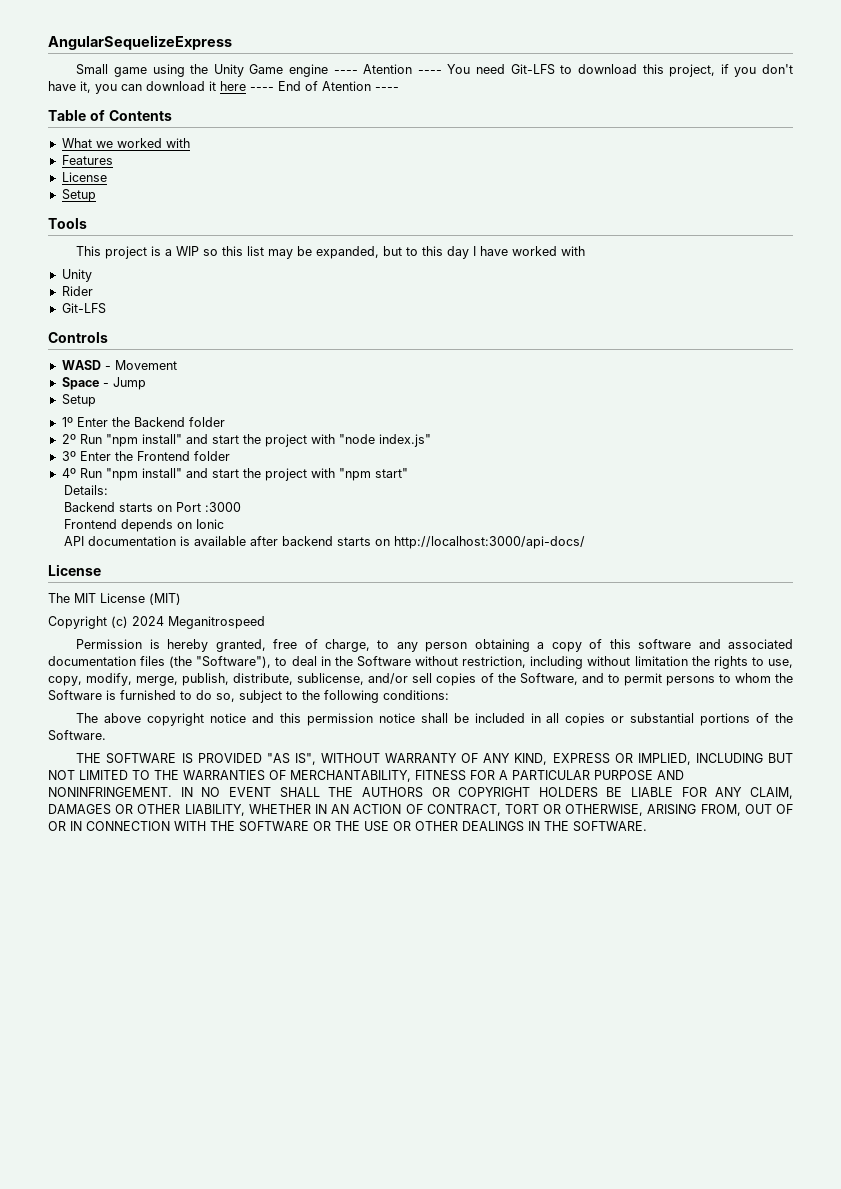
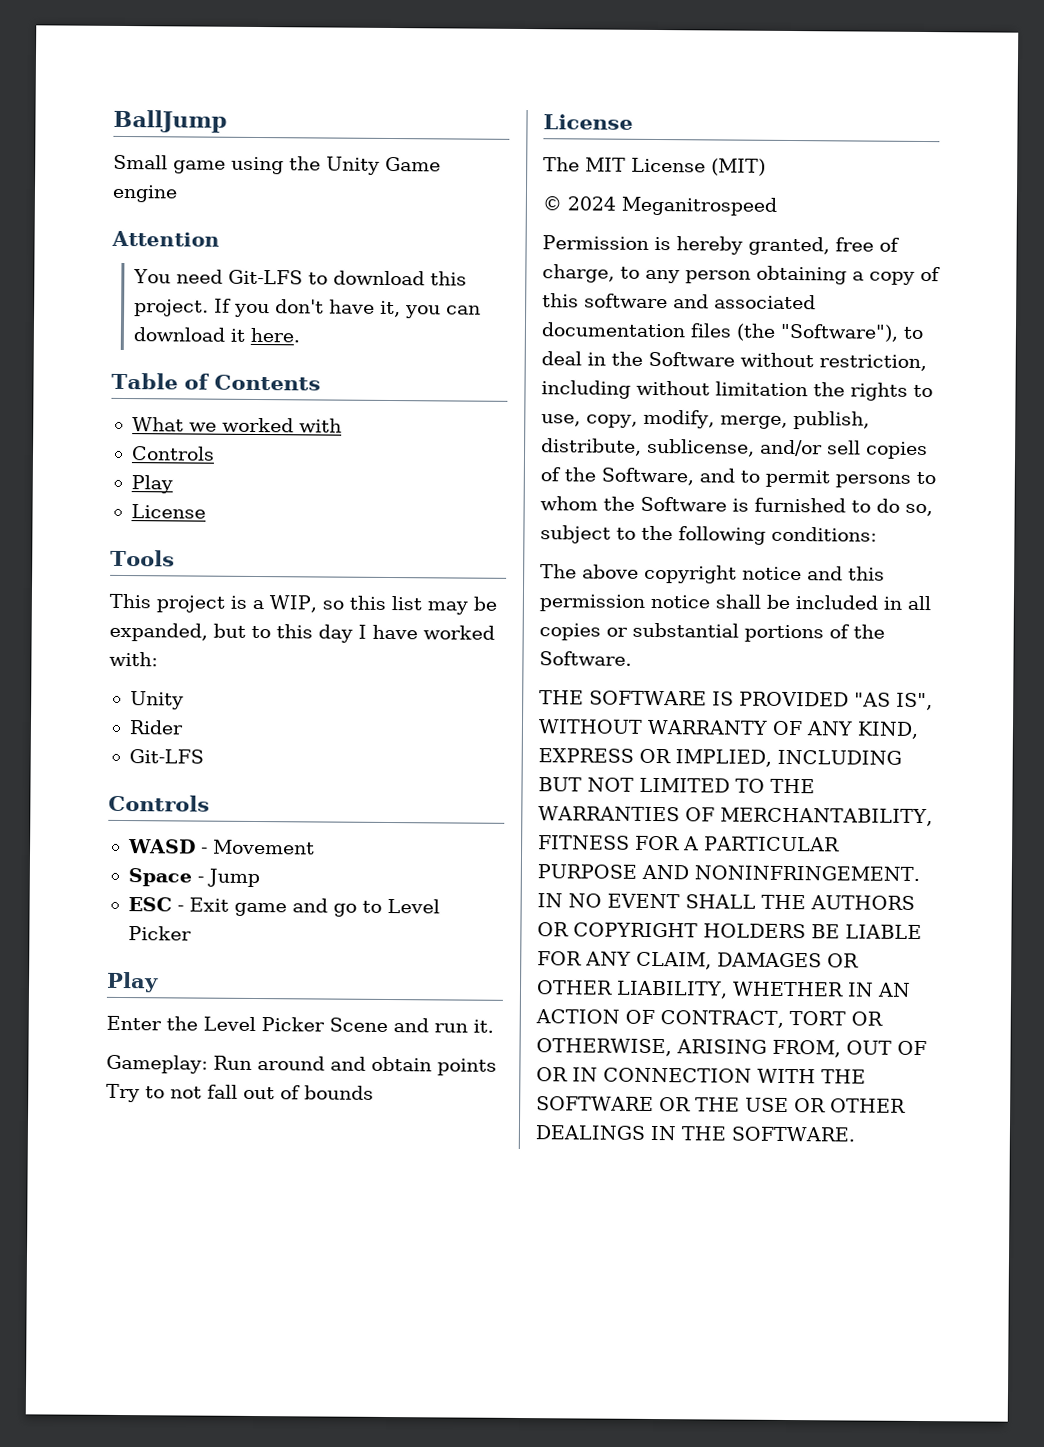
[48,35,232,50] AngularSequelizeExpress -> [113,109,227,133] BallJump
[333,64,442,74] ---- Atention ---- -> [111,230,220,247] // Attention //
[669,64,729,77] project, if -> [134,298,233,317] project. If
[220,81,399,91] here ---- End of Atention ---- -> [250,327,301,343] here.
[61,155,113,165] [61,172,107,182] [61,189,96,202] Features // License // Setup -> [130,446,215,461] [130,475,173,494] [130,504,206,519] Controls // Play // License
[176,246,200,256] WIP -> [269,595,317,613] WIP,
[561,246,586,256] with -> [109,651,158,667] with:
[61,394,96,407] [61,417,225,427] [61,434,431,447] [61,451,230,461] [61,468,408,481] [64,485,109,495] [64,502,242,512] [64,519,225,532] [64,536,586,549] Setup // 1º Enter the Backend folder // 2º Run "npm install" and start the project with "node index.js" // 3º Enter the Frontend folder // 4º Run "npm install" and start the project with "npm start" // Details: // Backend starts on Port :3000 // Frontend depends on Ionic // API documentation is available after backend starts on http://localhost:3000/api-docs/ -> [127,897,440,917] [127,926,192,941] [106,971,159,993] [106,1015,494,1033] [106,1054,497,1076] [106,1083,374,1103] ESC - Exit game and go to Level Picker // Play // Enter the Level Picker Scene and run it. // Gameplay: Run around and obtain points Try to not fall out of bounds
[48,616,128,629] Copyright (c) -> [542,196,562,211] ©

